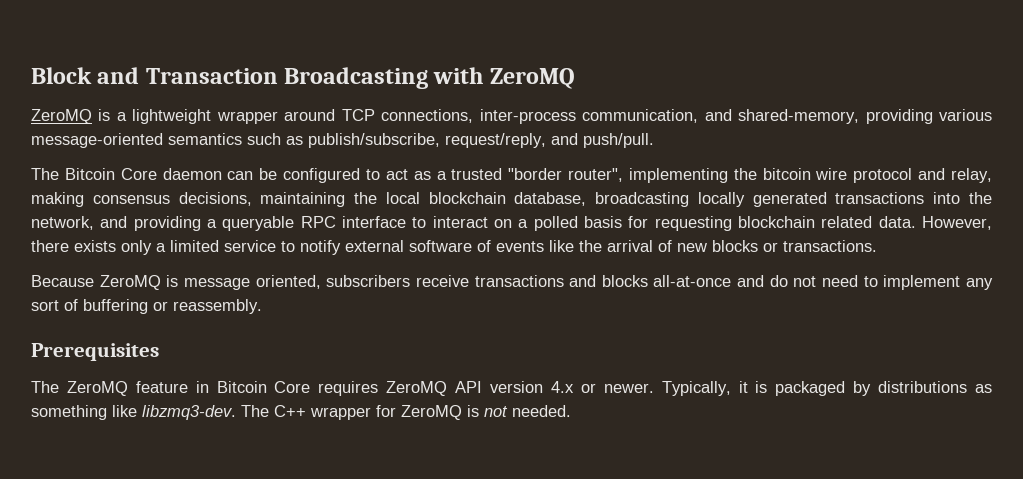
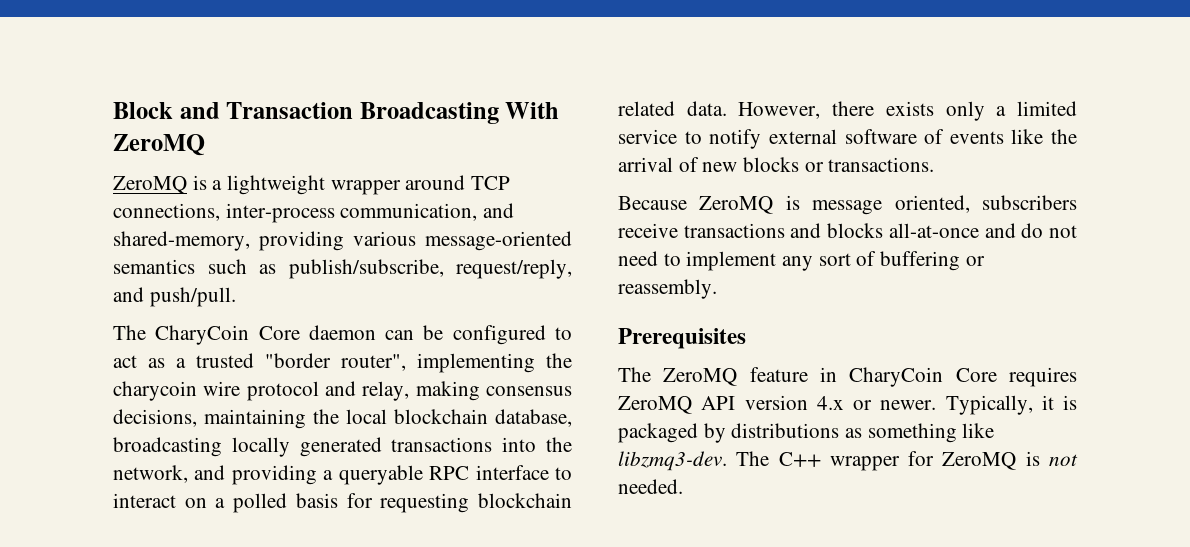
[433,67,484,84] with -> [505,102,560,119] With
[64,168,115,180] Bitcoin -> [155,325,250,345] CharyCoin
[762,168,811,180] bitcoin -> [113,381,197,401] charycoin
[216,381,267,393] Bitcoin -> [849,367,944,387] CharyCoin

